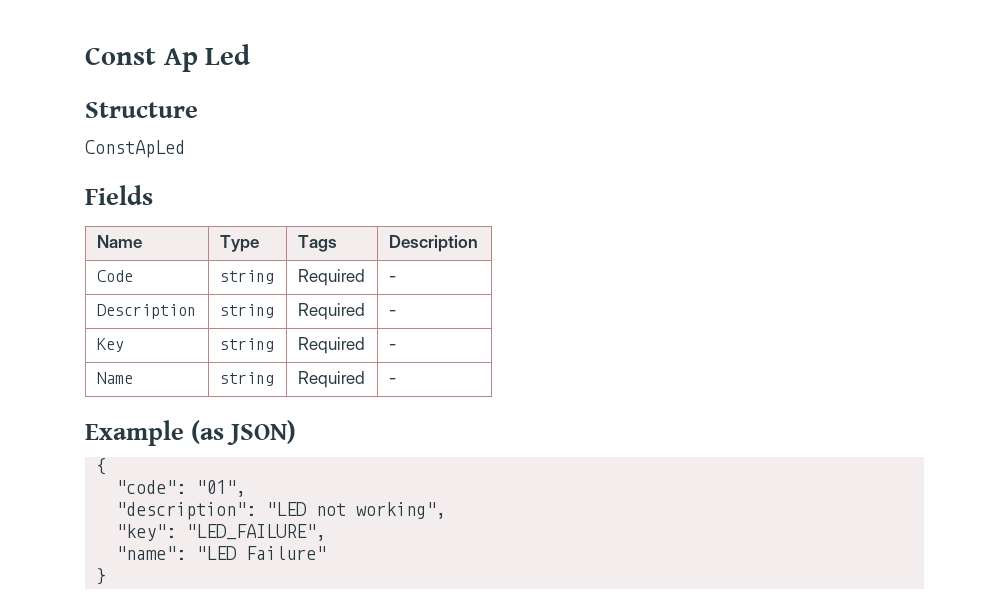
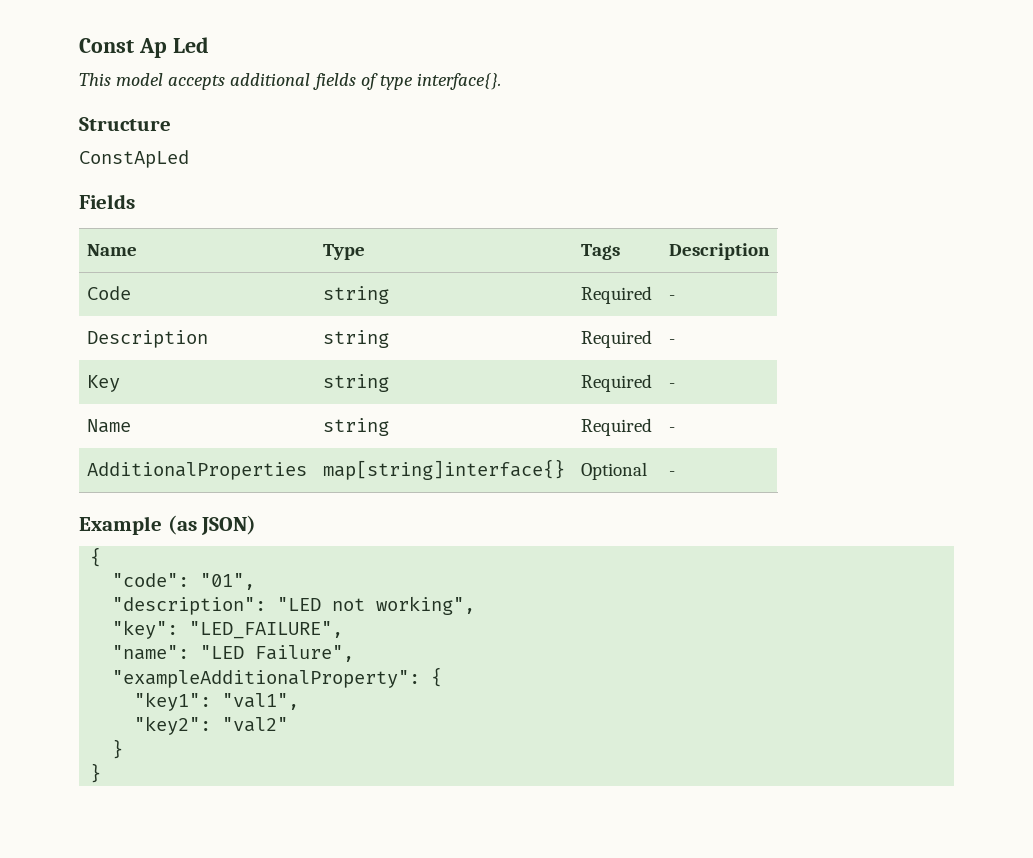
(252, 54) none -> [79,73,501,90] // This model accepts additional fields of type interface{}.
(396, 381) none -> [86,462,307,480] [322,459,565,480] [580,462,647,480] [668,471,675,476] // AdditionalProperties | map[string]interface{} | Optional | -
[246,546,327,560] [96,568,107,585] Failure" // } -> [255,645,355,662] [112,667,443,688] [134,692,300,711] [134,716,289,735] [112,739,124,759] [90,763,102,783] Failure", // "exampleAdditionalProperty": { // "key1": "val1", // "key2": "val2" // } // }

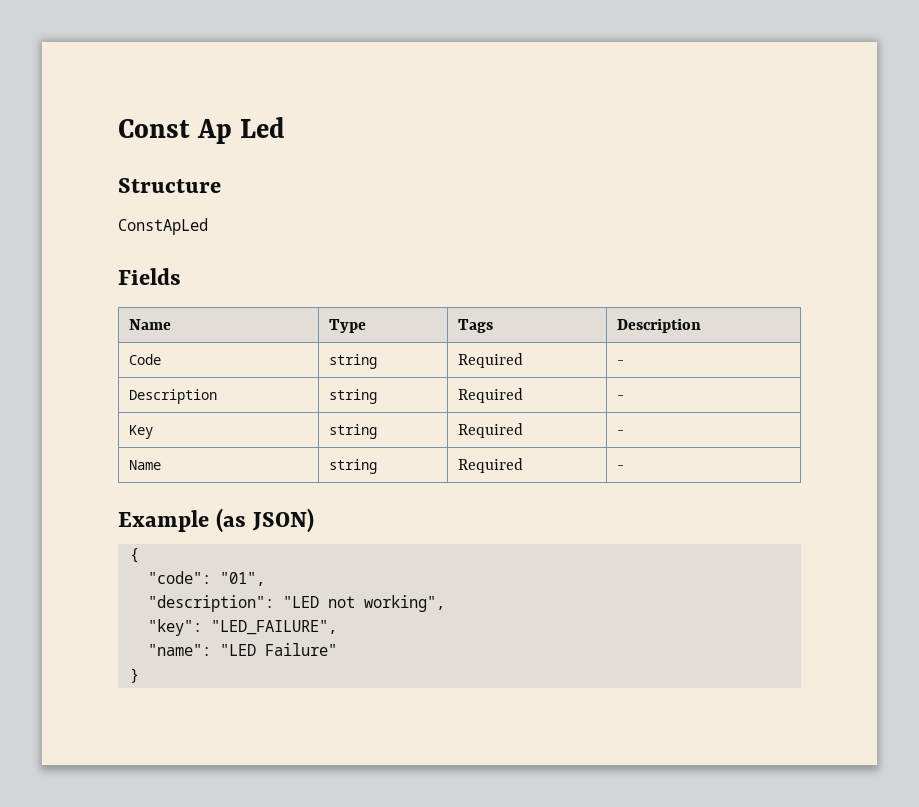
[79,73,501,90] // This model accepts additional fields of type interface{}. -> (286, 127) none
[86,462,307,480] [322,459,565,480] [580,462,647,480] [668,471,675,476] // AdditionalProperties | map[string]interface{} | Optional | - -> (624, 467) none
[255,645,355,662] [112,667,443,688] [134,692,300,711] [134,716,289,735] [112,739,124,759] [90,763,102,783] Failure", // "exampleAdditionalProperty": { // "key1": "val1", // "key2": "val2" // } // } -> [264,643,337,656] [129,668,139,683] Failure" // }

